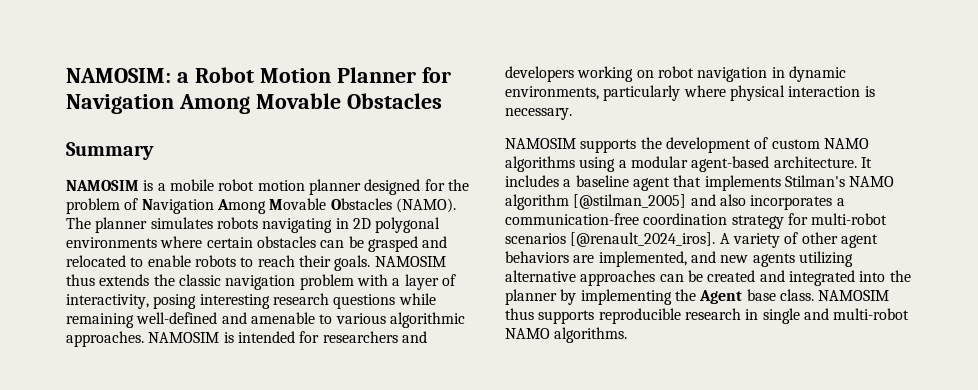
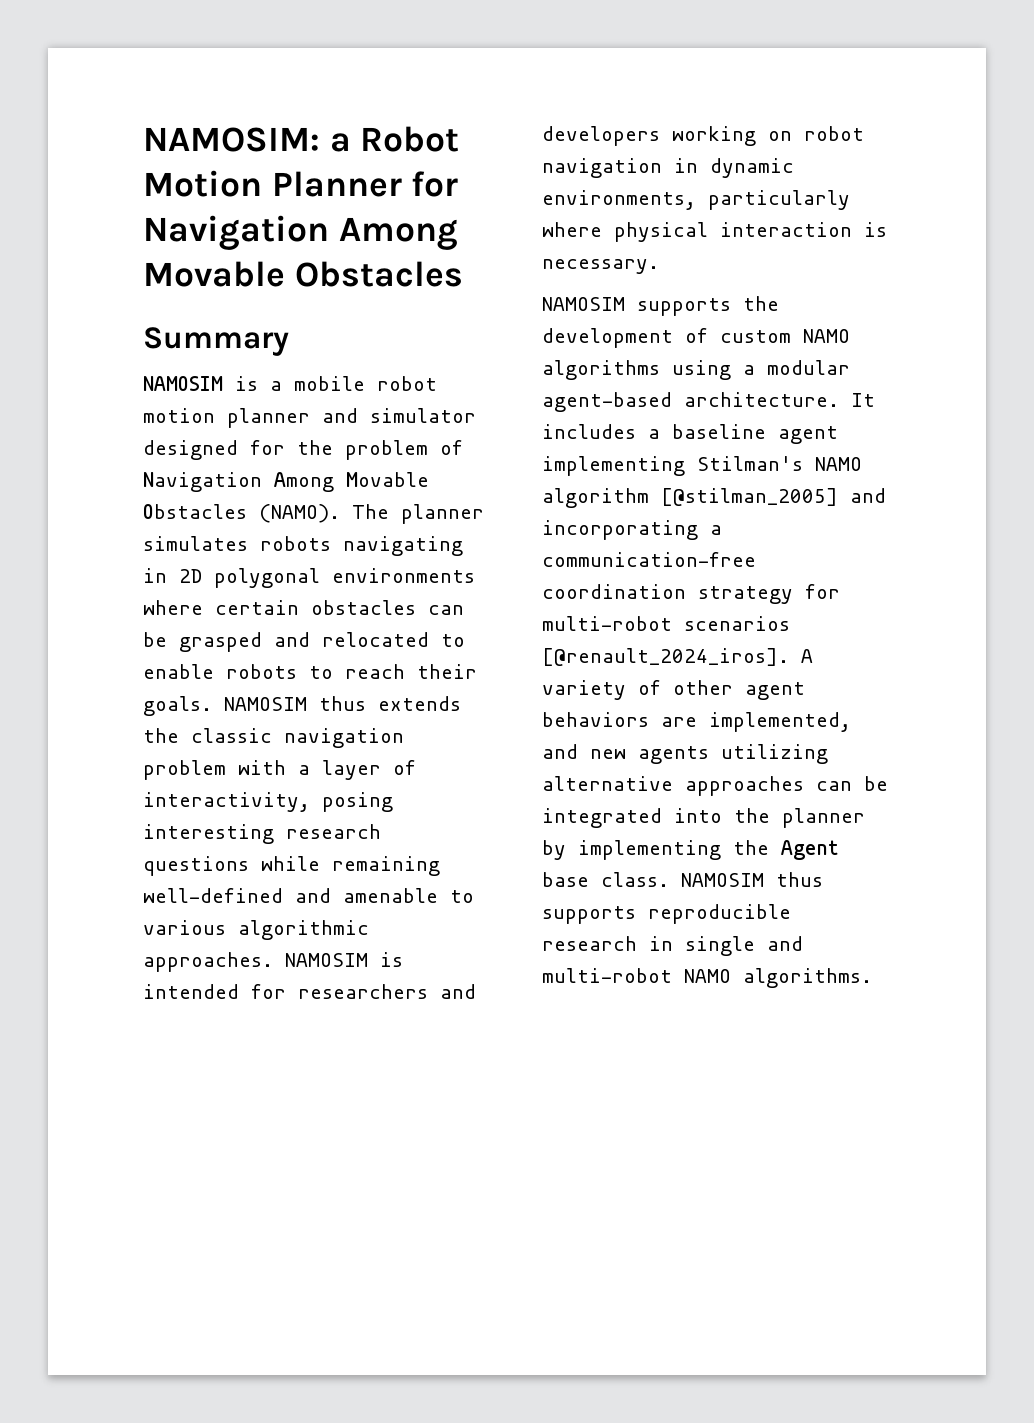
(361, 187) none -> [322,408,476,423] and simulator
[673,175,781,191] that implements -> [542,456,685,476] implementing
[719,194,833,210] also incorporates -> [542,520,698,540] incorporating
[707,270,785,282] created and -> (888, 783) none

